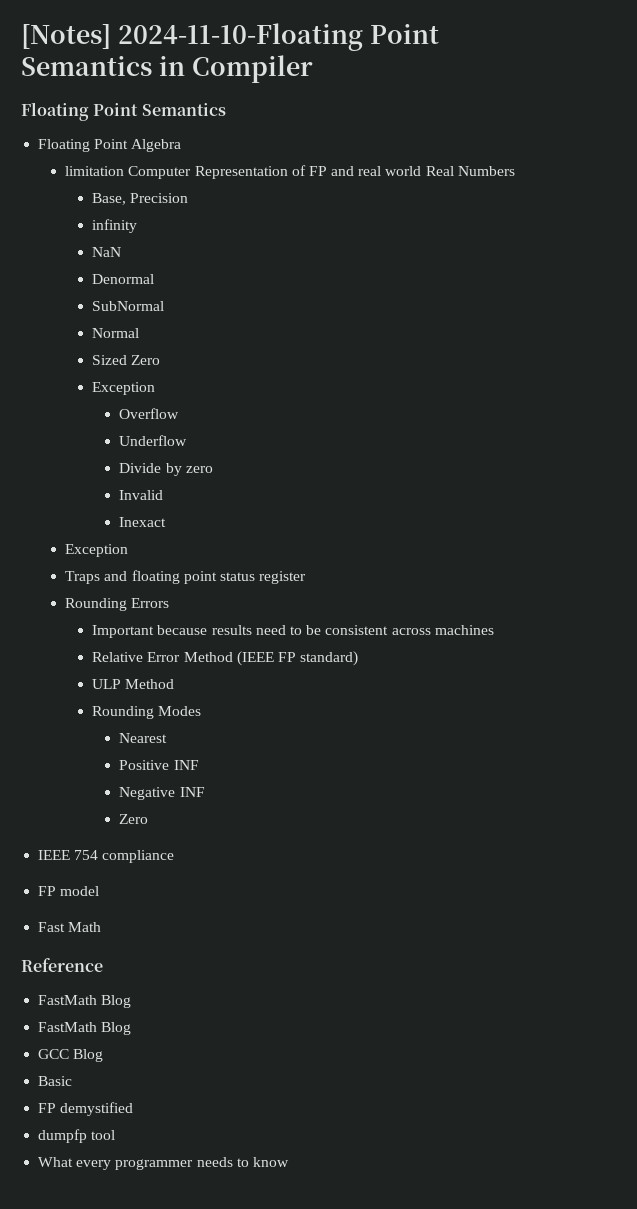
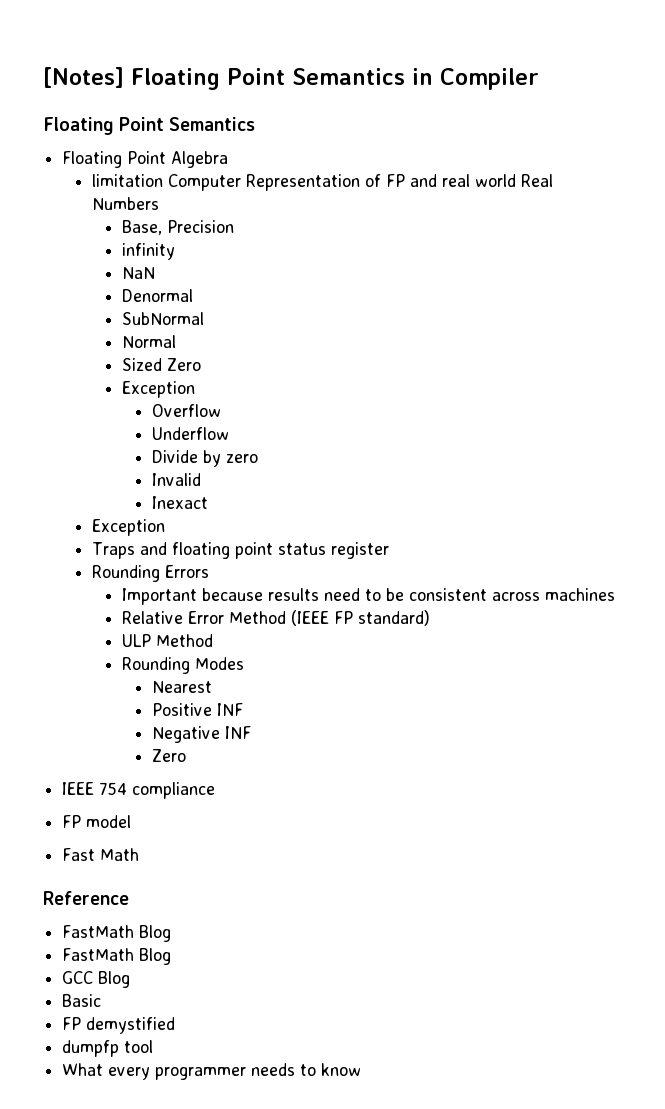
[117,23,363,51] 2024-11-10-Floating -> [131,68,220,90] Floating

